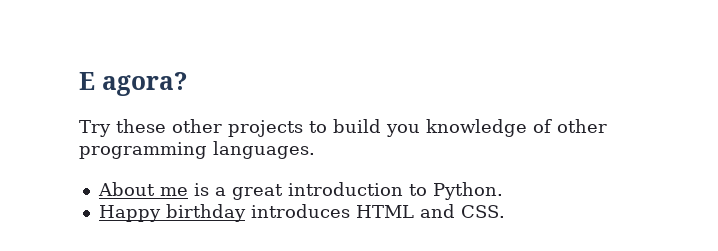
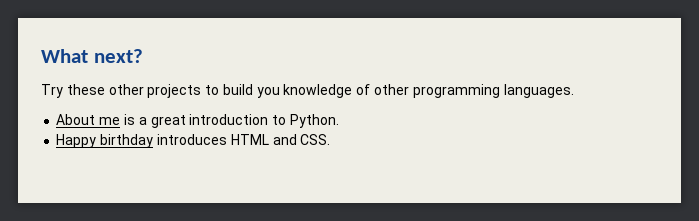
[79,72,187,96] E agora? -> [41,49,143,63] What next?

